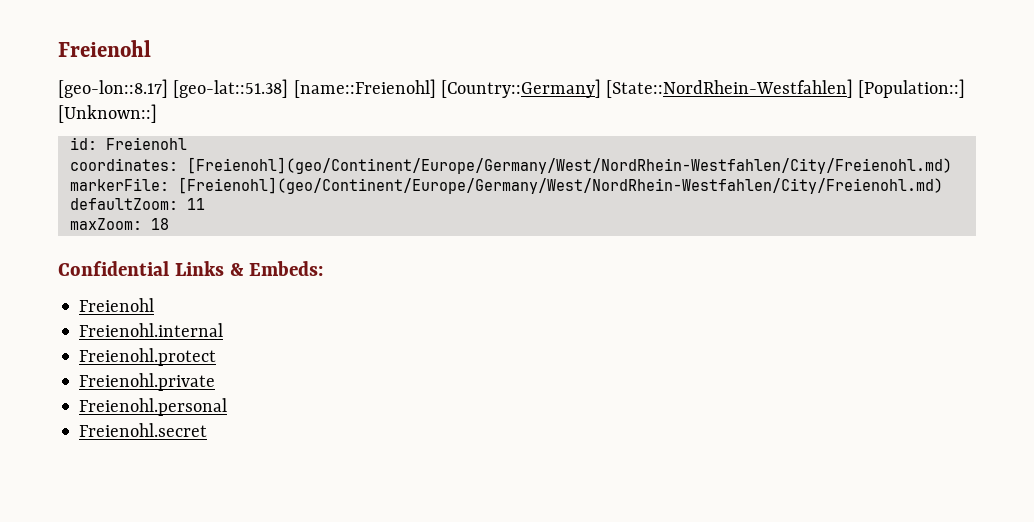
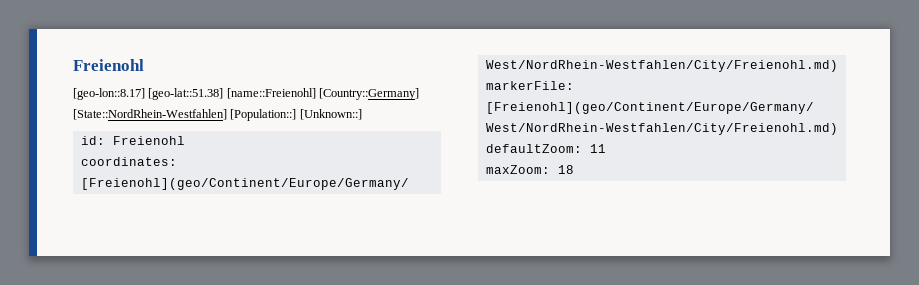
[58,261,324,276] [79,298,155,312] [79,323,224,337] [79,348,217,366] [79,373,216,391] [79,398,228,416] [79,423,208,437] // Confidential Links & Embeds: // Freienohl // Freienohl.internal // Freienohl.protect // Freienohl.private // Freienohl.personal // Freienohl.secret -> (574, 169) none

